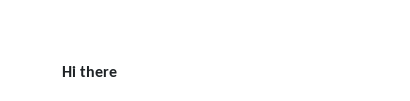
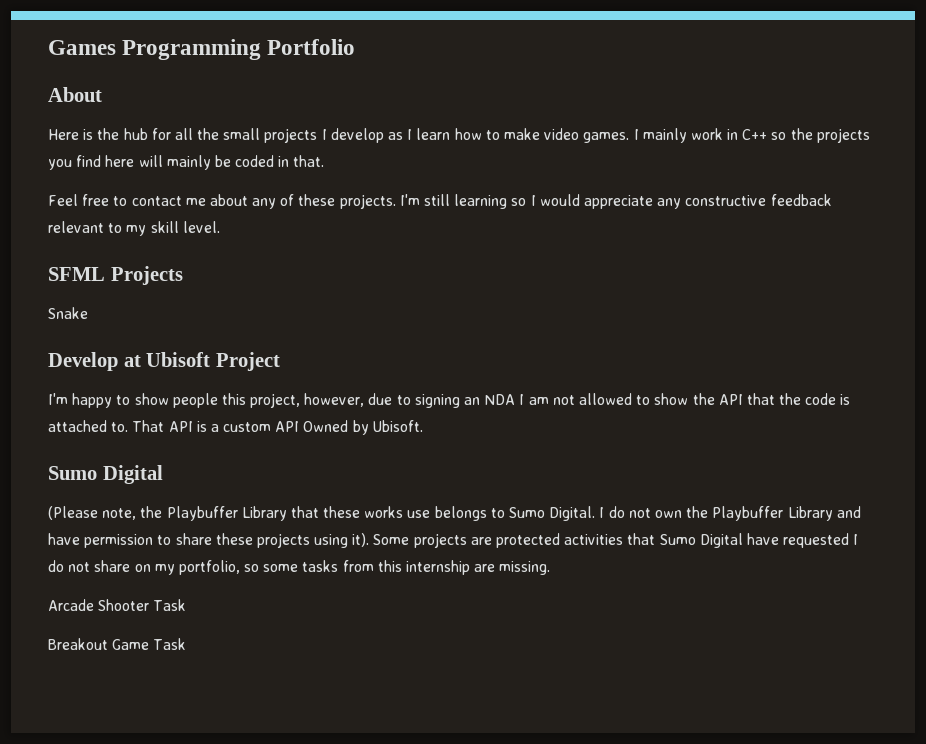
[62,66,118,77] Hi there -> [48,39,356,60] [48,87,102,102] [48,128,870,143] [48,155,325,170] [48,194,832,209] [48,221,220,236] [48,266,183,285] [48,307,88,319] [48,352,280,371] [48,393,851,408] [48,420,423,435] [48,465,163,484] [48,506,861,521] [48,533,859,548] [48,560,551,575] [48,599,187,611] [48,638,187,650] Games Programming Portfolio // About // Here is the hub for all the small projects I develop as I learn how to make video games. I mainly work in C++ so the projects you find here will mainly be coded in that. // Feel free to contact me about any of these projects. I'm still learning so I would appreciate any constructive feedback relevant to my skill level. // SFML Projects // Snake // Develop at Ubisoft Project // I'm happy to show people this project, however, due to signing an NDA I am not allowed to show the API that the code is attached to. That API is a custom API Owned by Ubisoft. // Sumo Digital // (Please note, the Playbuffer Library that these works use belongs to Sumo Digital. I do not own the Playbuffer Library and have permission to share these projects using it). Some projects are protected activities that Sumo Digital have requested I do not share on my portfolio, so some tasks from this internship are missing. // Arcade Shooter Task // Breakout Game Task

